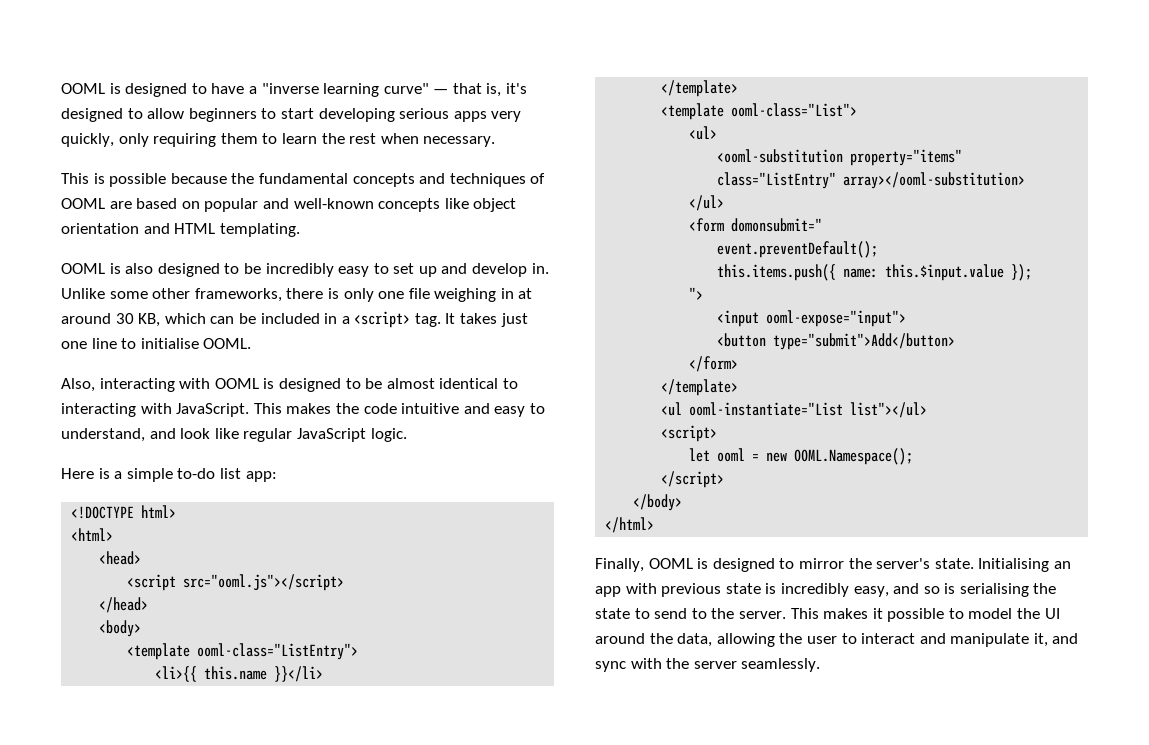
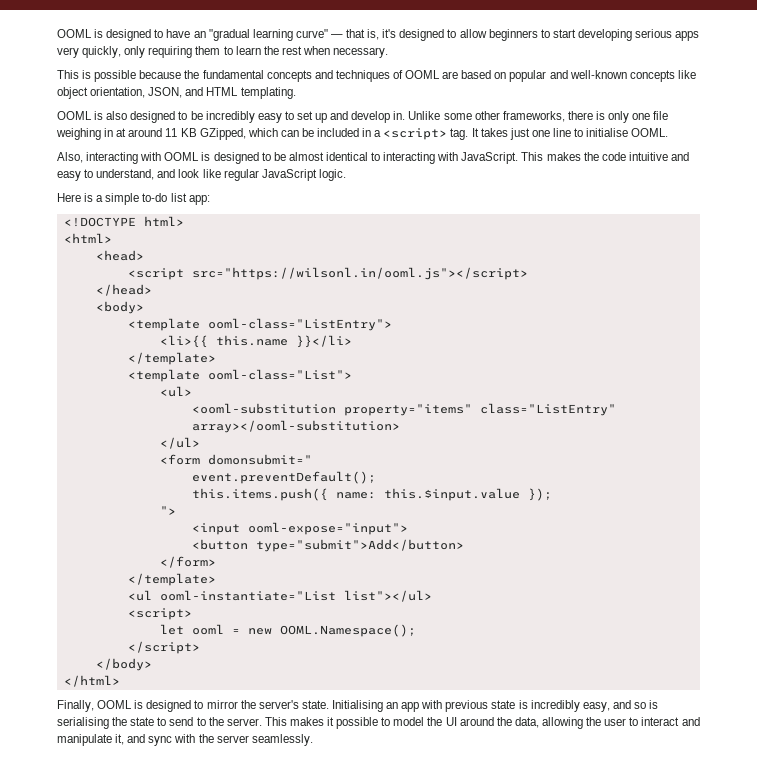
[248,83,319,94] a "inverse -> [193,29,250,41] an "gradual
[61,223,139,234] orientation -> [90,87,183,98] orientation, JSON,
[115,313,161,327] 30 KB, -> [165,128,246,140] 11 KB GZipped,
[183,574,345,591] src="ooml.js"></script> -> [191,267,528,280] src="https://wilsonl.in/ooml.js"></script>

